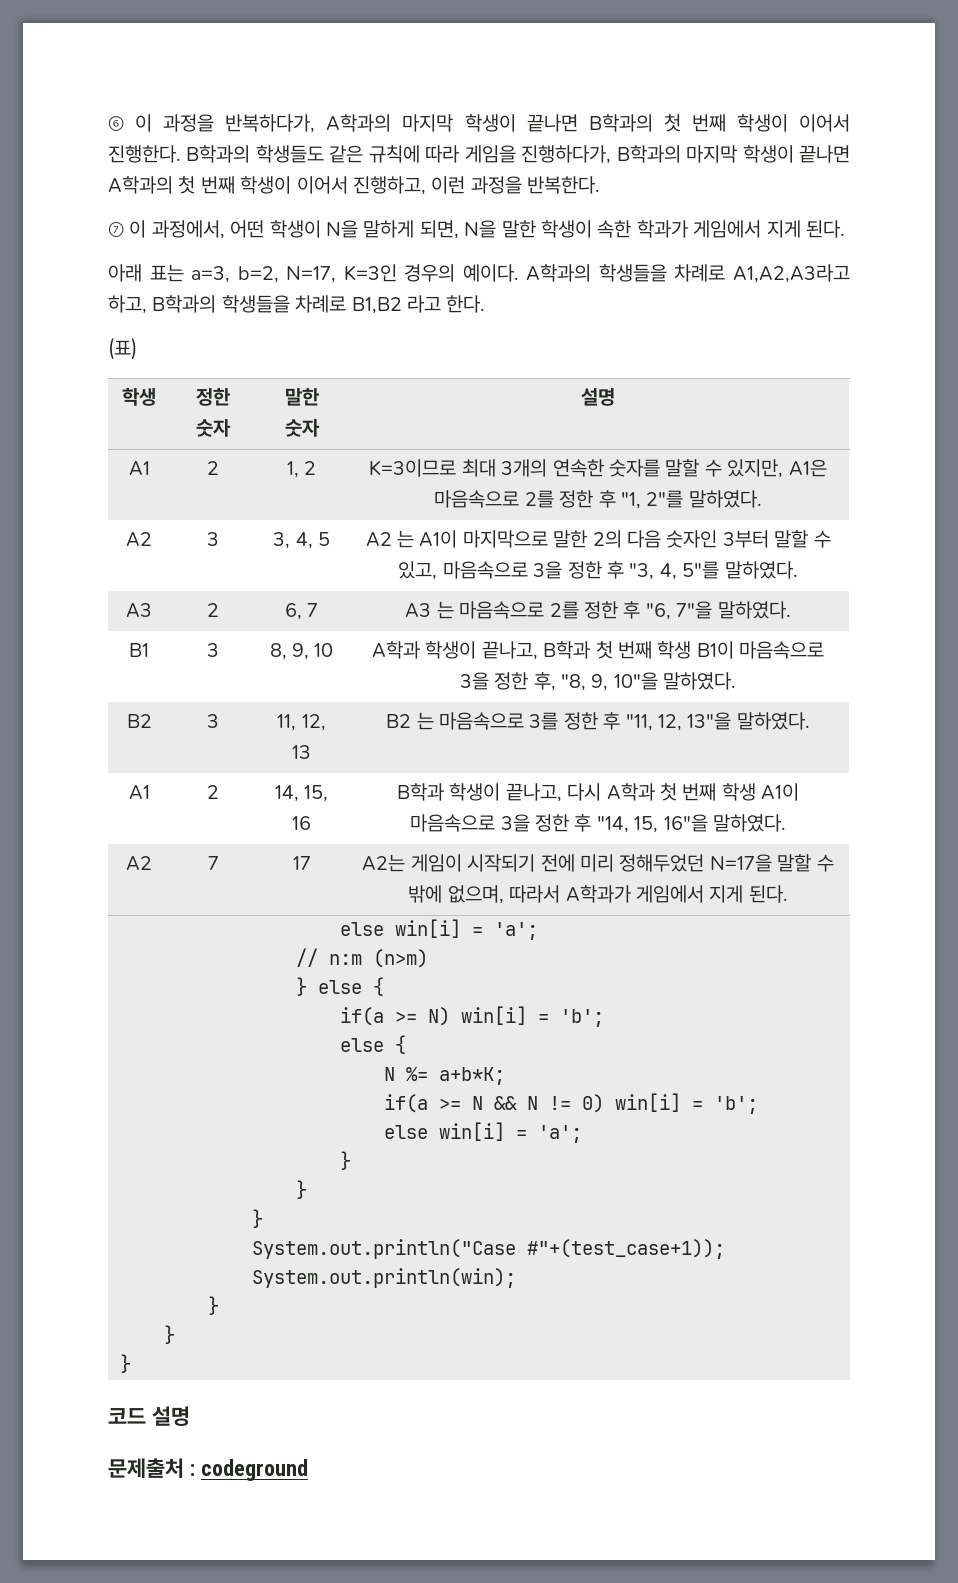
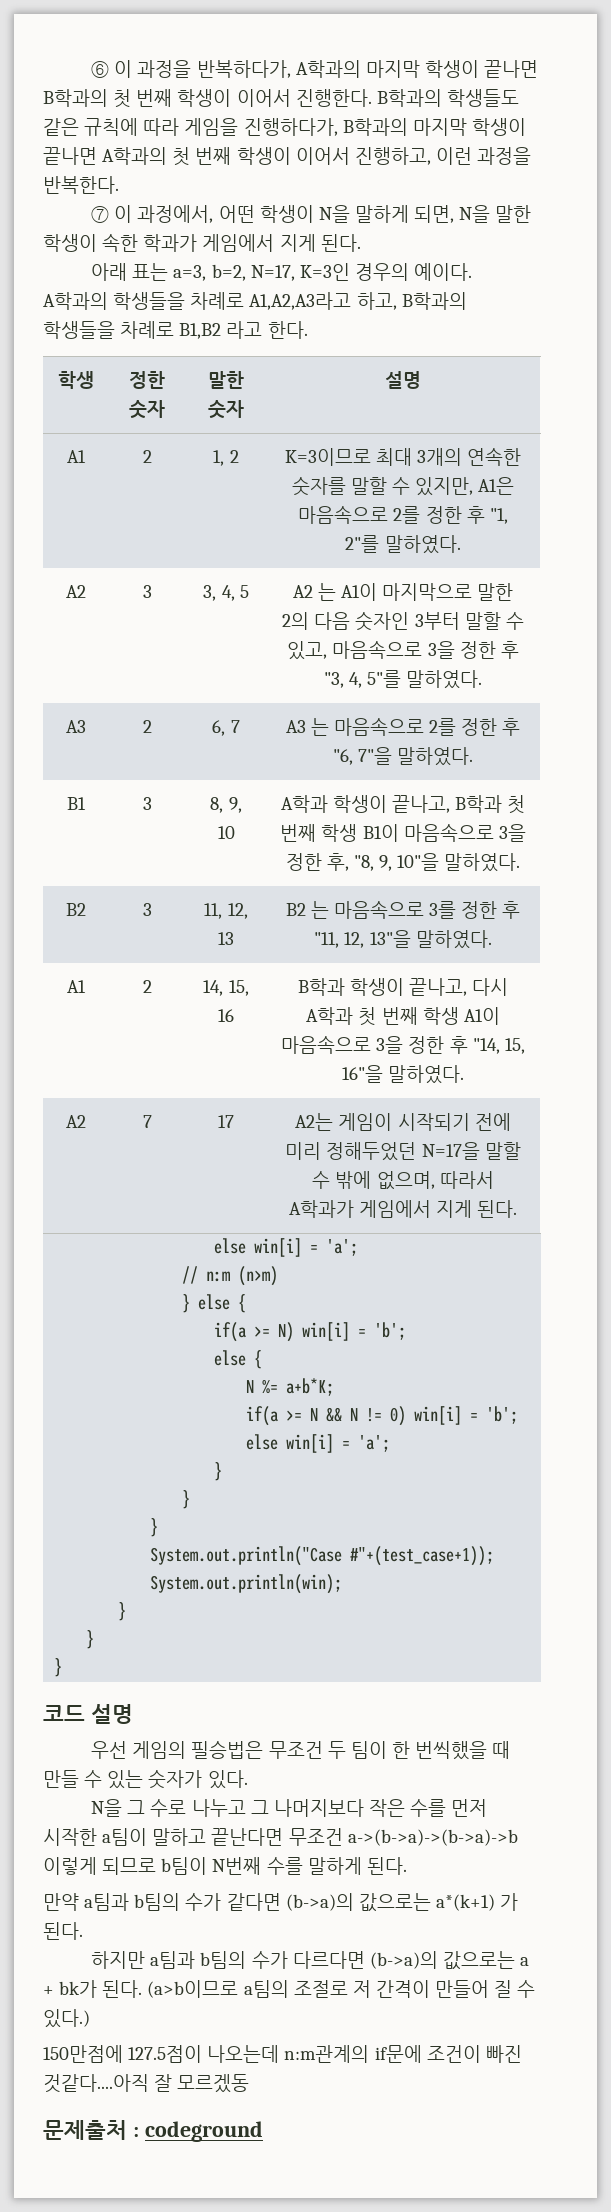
[108,337,137,360] // (표) -> (308, 330) none
(190, 1416) none -> [91,1740,511,1760] [43,1769,248,1789] [91,1799,488,1817] [43,1828,518,1846] [43,1857,407,1875] [43,1893,519,1912] [43,1922,83,1940] [91,1951,530,1970] [43,1980,536,1998] [43,2009,90,2028] [43,2045,522,2063] [43,2074,250,2093] // 우선 게임의 필승법은 무조건 두 팀이 한 번씩했을 때 만들 수 있는 숫자가 있다. // N을 그 수로 나누고 그 나머지보다 작은 수를 먼저 시작한 a팀이 말하고 끝난다면 무조건 a->(b->a)->(b->a)->b 이렇게 되므로 b팀이 N번째 수를 말하게 된다. // 만약 a팀과 b팀의 수가 같다면 (b->a)의 값으로는 a*(k+1) 가 된다. // 하지만 a팀과 b팀의 수가 다르다면 (b->a)의 값으로는 a + bk가 된다. (a>b이므로 a팀의 조절로 저 간격이 만들어 질 수 있다.) // 150만점에 127.5점이 나오는데 n:m관계의 if문에 조건이 빠진 것같다....아직 잘 모르겠동

